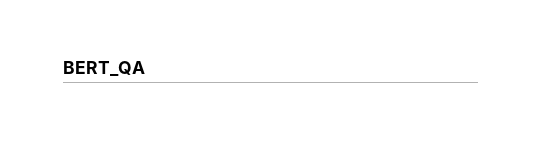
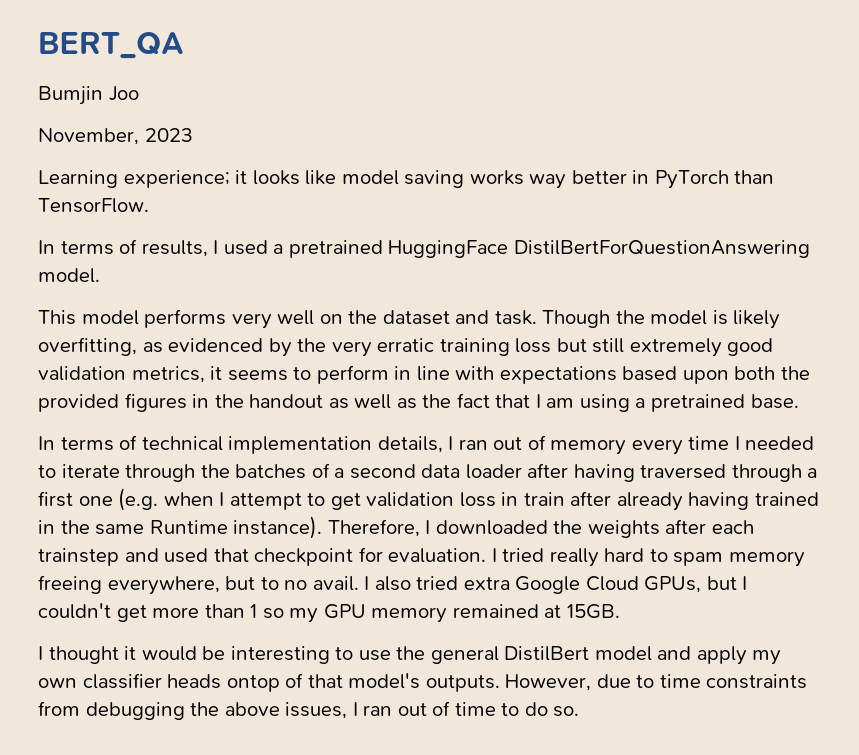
(145, 68) none -> [38,86,139,105] [38,128,193,145] [38,170,775,189] [38,198,149,213] [38,239,810,258] [38,268,100,283] [38,309,781,329] [38,337,774,357] [38,365,810,384] [38,393,799,412] [38,435,815,455] [38,463,818,482] [38,488,820,511] [38,516,754,539] [38,547,805,567] [38,575,748,595] [38,603,620,623] [38,646,782,665] [38,673,808,692] [38,701,580,720] // Bumjin Joo // November, 2023 // Learning experience; it looks like model saving works way better in PyTorch than TensorFlow. // In terms of results, I used a pretrained HuggingFace DistilBertForQuestionAnswering model. // This model performs very well on the dataset and task. Though the model is likely overfitting, as evidenced by the very erratic training loss but still extremely good validation metrics, it seems to perform in line with expectations based upon both the provided figures in the handout as well as the fact that I am using a pretrained base. // In terms of technical implementation details, I ran out of memory every time I needed to iterate through the batches of a second data loader after having traversed through a first one (e.g. when I attempt to get validation loss in train after already having trained in the same Runtime instance). Therefore, I downloaded the weights after each trainstep and used that checkpoint for evaluation. I tried really hard to spam memory freeing everywhere, but to no avail. I also tried extra Google Cloud GPUs, but I couldn't get more than 1 so my GPU memory remained at 15GB. // I thought it would be interesting to use the general DistilBert model and apply my own classifier heads ontop of that model's outputs. However, due to time constraints from debugging the above issues, I ran out of time to do so.

